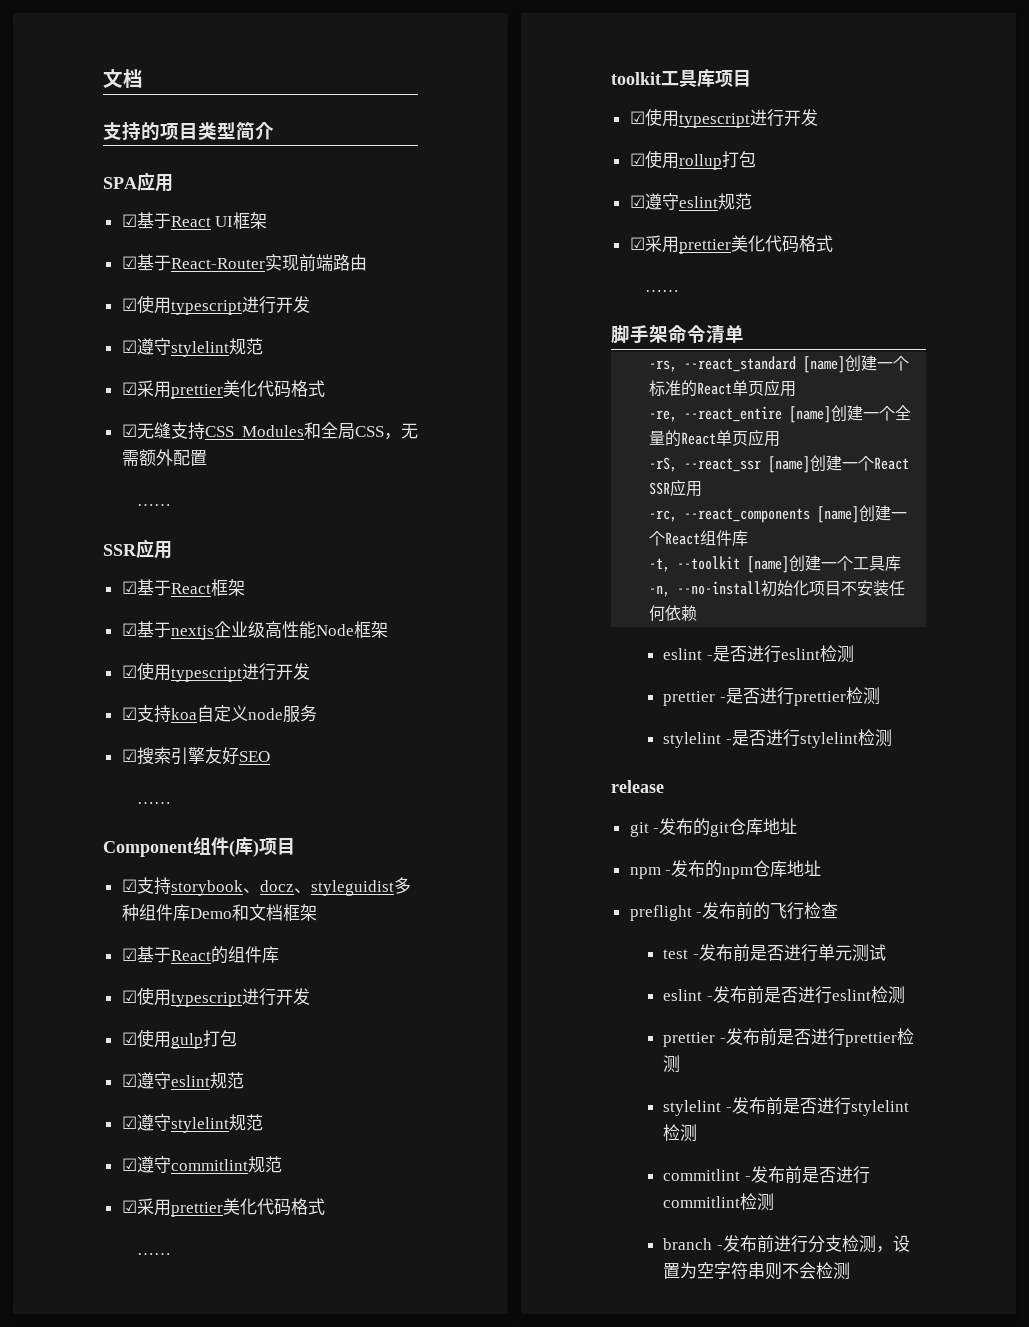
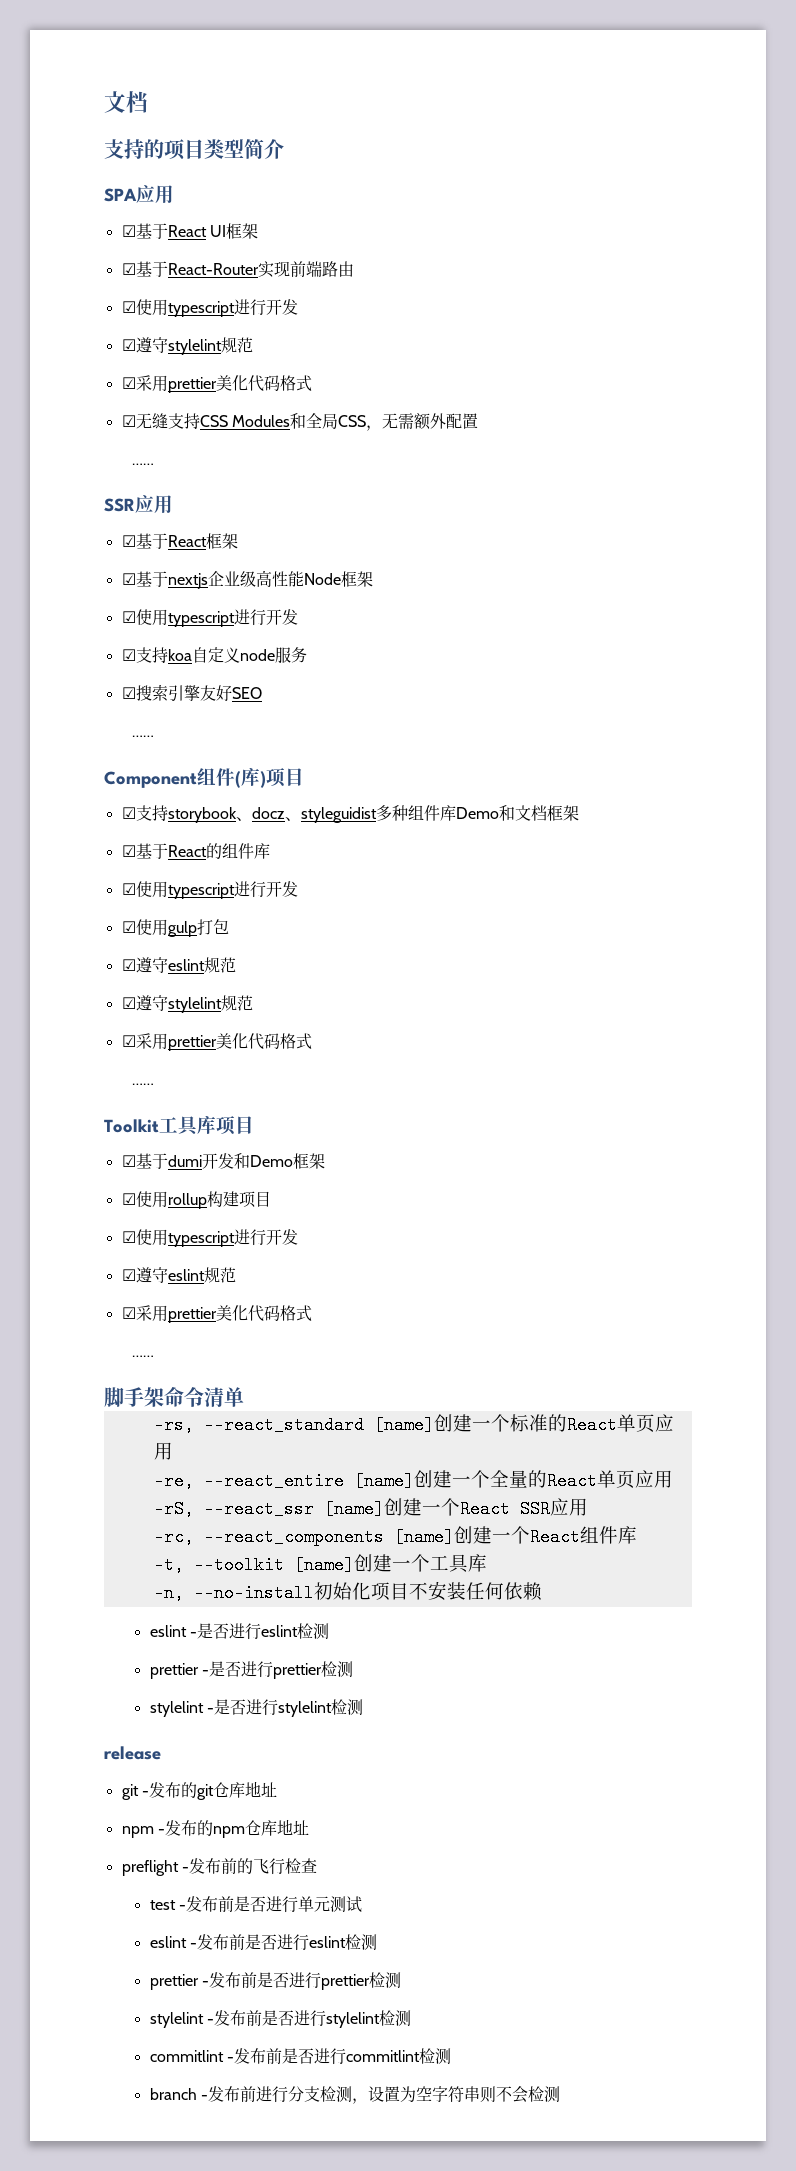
[121,1156,282,1173] [121,1198,325,1217] [136,1253,171,1255] [611,72,661,85] // ☑遵守commitlint规范 // ☑采用prettier美化代码格式 // …… // toolkit -> [121,1033,312,1051] [132,1083,155,1085] [104,1119,159,1133] // ☑采用prettier美化代码格式 // …… // Toolkit
[629,108,818,128] [629,150,756,170] // ☑使用typescript进行开发 // ☑使用rollup打包 -> [121,1153,325,1169] [121,1191,271,1209] [121,1229,298,1247] // ☑基于dumi开发和Demo框架 // ☑使用rollup构建项目 // ☑使用typescript进行开发

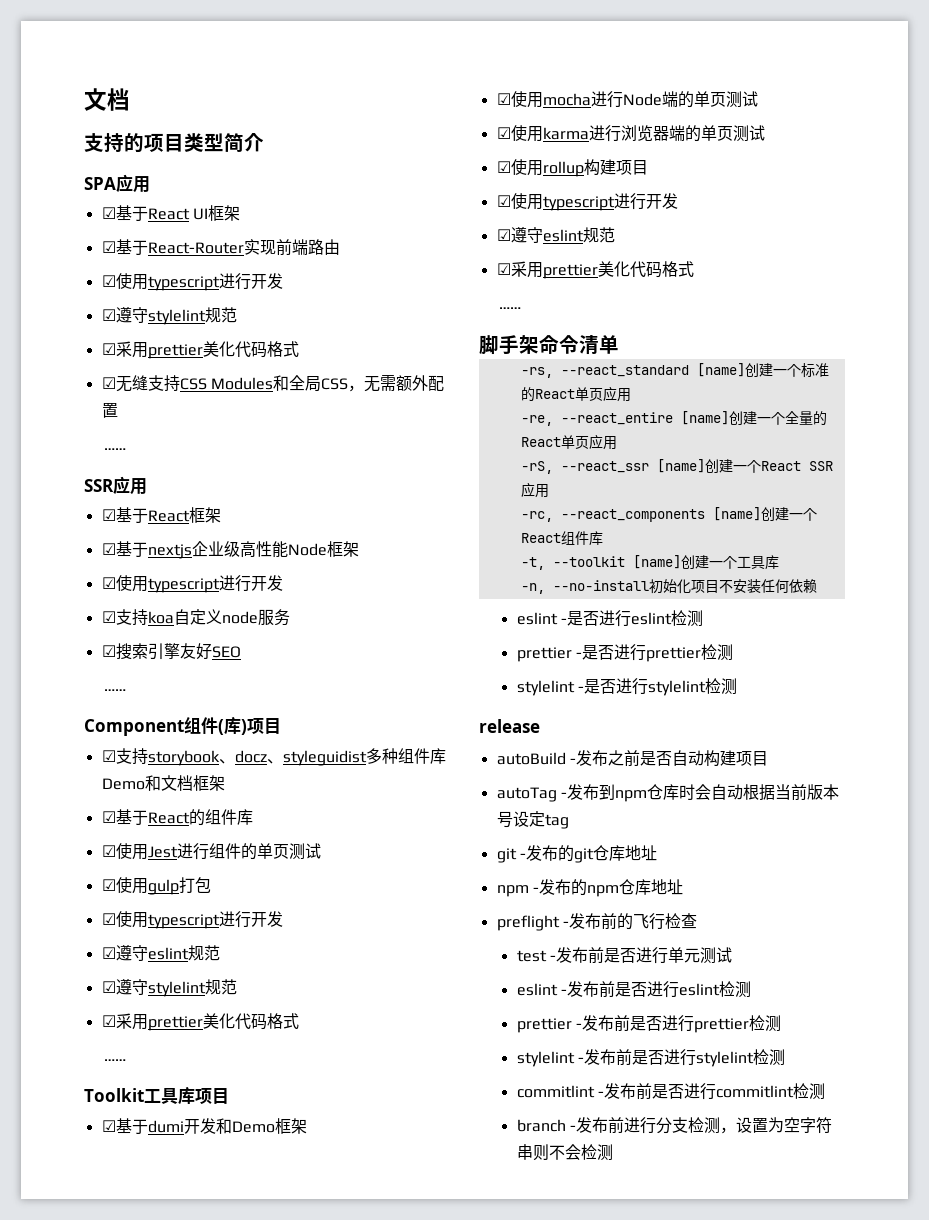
[167,881,298,899] typescript进行开发 -> [147,843,321,860] Jest进行组件的单页测试
(229, 926) none -> [101,911,283,929] // ☑使用typescript进行开发
(325, 1161) none -> [496,91,758,108] [496,125,765,142] // ☑使用mocha进行Node端的单页测试 // ☑使用karma进行浏览器端的单页测试
(161, 1753) none -> [496,750,768,767] [496,784,839,802] [496,811,569,829] // autoBuild -发布之前是否自动构建项目 // autoTag -发布到npm仓库时会自动根据当前版本号设定tag

